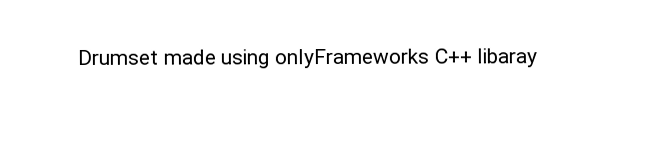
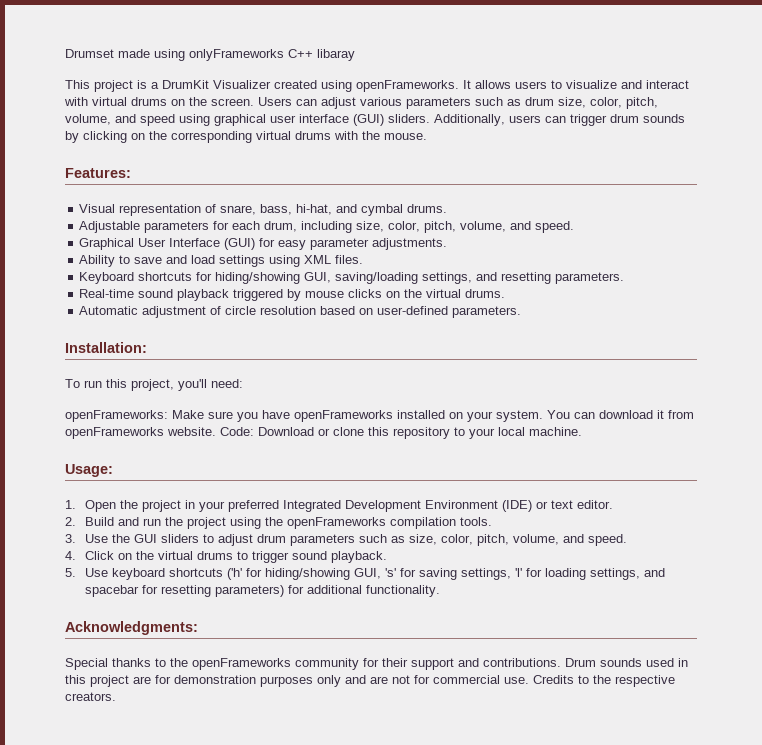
(538, 58) none -> [65,80,689,92] [64,97,658,109] [65,114,685,126] [65,131,427,143] [65,168,131,178] [79,204,448,216] [79,221,575,233] [79,238,448,250] [79,255,364,267] [79,272,625,284] [79,289,506,301] [79,306,522,318] [65,342,147,353] [65,379,243,391] [65,410,694,422] [65,427,582,439] [65,464,113,477] [65,500,613,512] [65,517,492,529] [65,534,627,546] [65,551,387,563] [65,568,665,580] [84,585,440,597] [65,621,198,635] [65,658,688,670] [65,675,675,687] [65,692,116,701] // This project is a DrumKit Visualizer created using openFrameworks. It allows users to visualize and interact with virtual drums on the screen. Users can adjust various parameters such as drum size, color, pitch, volume, and speed using graphical user interface (GUI) sliders. Additionally, users can trigger drum sounds by clicking on the corresponding virtual drums with the mouse. // Features: // Visual representation of snare, bass, hi-hat, and cymbal drums. // Adjustable parameters for each drum, including size, color, pitch, volume, and speed. // Graphical User Interface (GUI) for easy parameter adjustments. // Ability to save and load settings using XML files. // Keyboard shortcuts for hiding/showing GUI, saving/loading settings, and resetting parameters. // Real-time sound playback triggered by mouse clicks on the virtual drums. // Automatic adjustment of circle resolution based on user-defined parameters. // Installation: // To run this project, you'll need: // openFrameworks: Make sure you have openFrameworks installed on your system. You can download it from openFrameworks website. Code: Download or clone this repository to your local machine. // Usage: // 1. Open the project in your preferred Integrated Development Environment (IDE) or text editor. // 2. Build and run the project using the openFrameworks compilation tools. // 3. Use the GUI sliders to adjust drum parameters such as size, color, pitch, volume, and speed. // 4. Click on the virtual drums to trigger sound playback. // 5. Use keyboard shortcuts ('h' for hiding/showing GUI, 's' for saving settings, 'l' for loading settings, and spacebar for resetting parameters) for additional functionality. // Acknowledgments: // Special thanks to the openFrameworks community for their support and contributions. Drum sounds used in this project are for demonstration purposes only and are not for commercial use. Credits to the respective creators.

